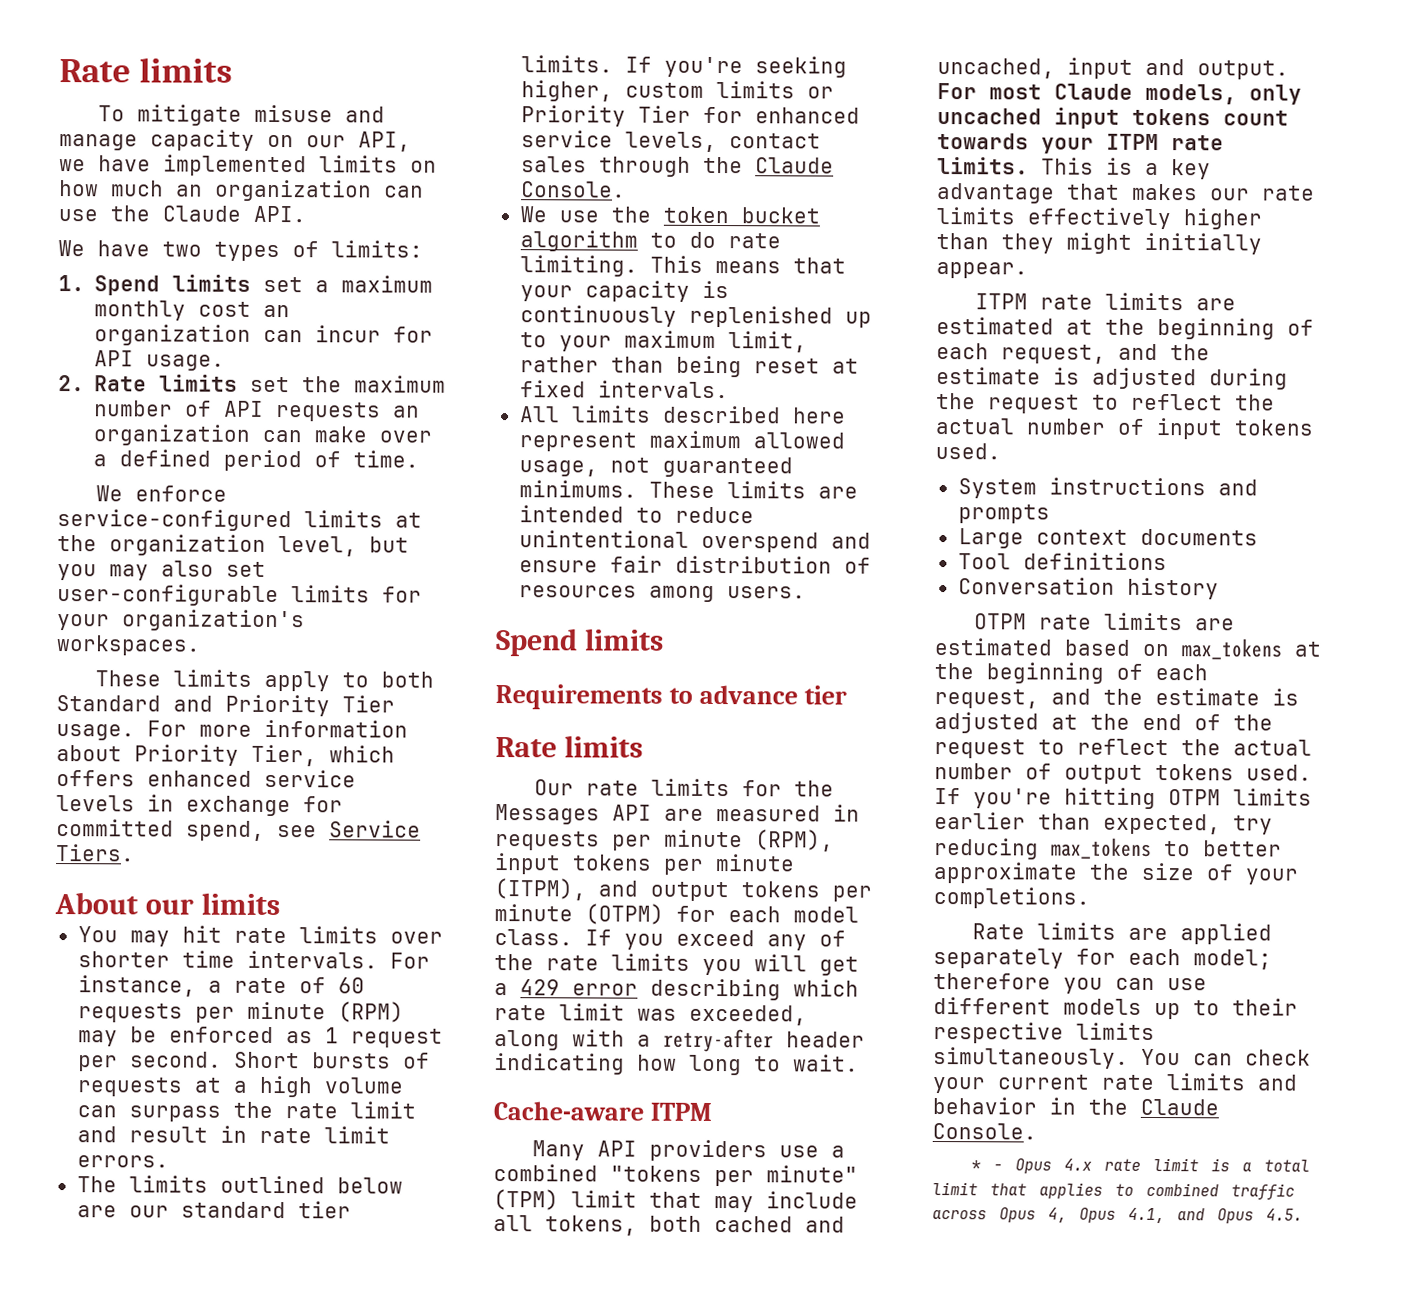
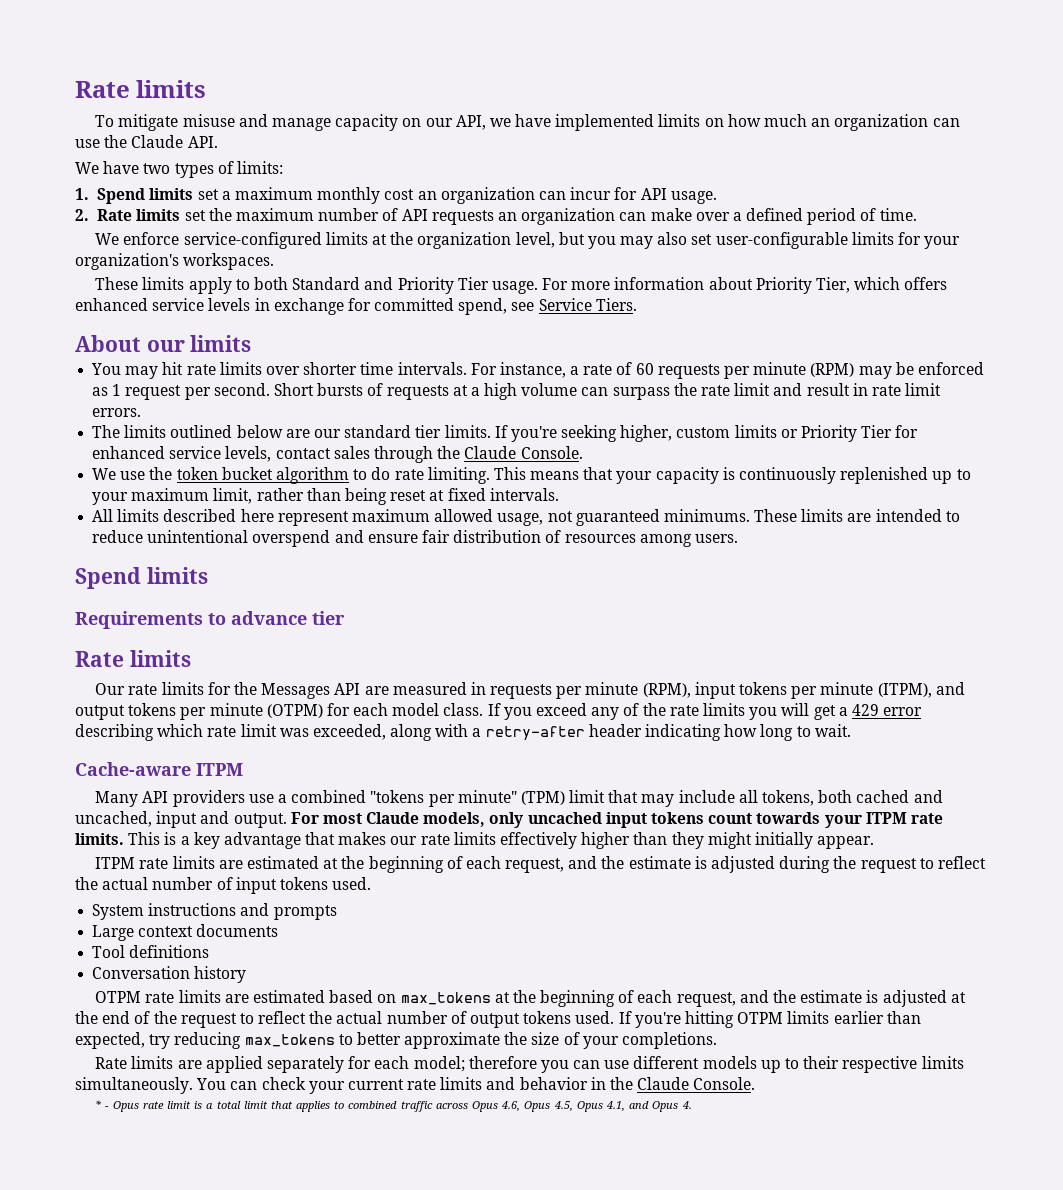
[1064,1158,1093,1171] 4.x -> (139, 1106) none
[1048,1207,1067,1223] 4, -> [501,1101,573,1112] 4.6, Opus 4.5,
[1266,1208,1303,1221] 4.5. -> [681,1101,692,1109] 4.

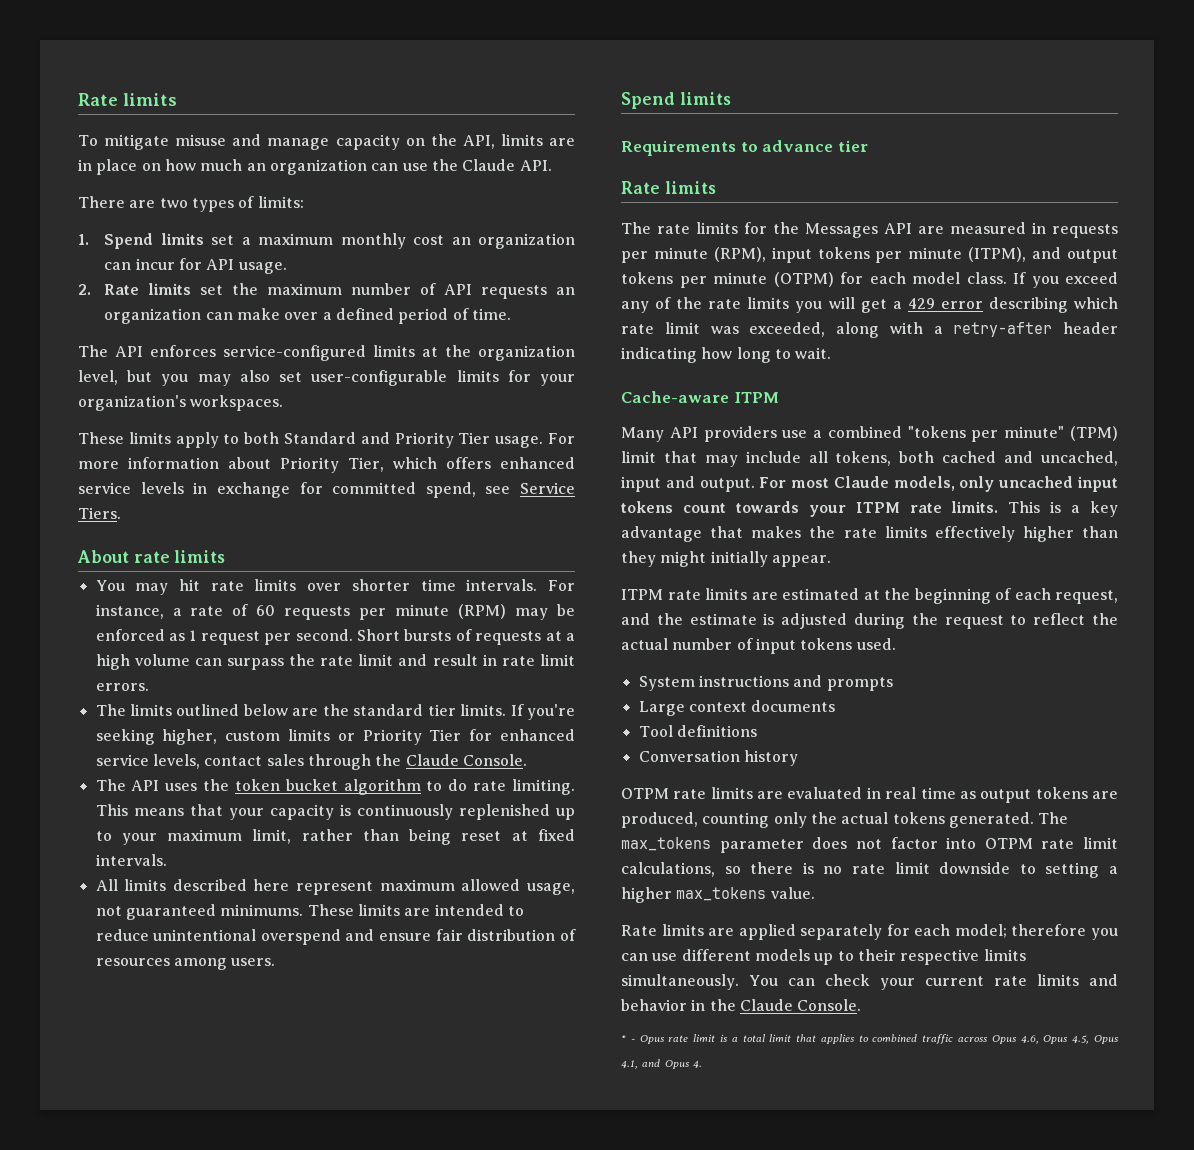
[425,114,701,131] our API, we have implemented limits -> [430,134,575,149] [78,159,138,175] the API, limits are in place
[75,161,140,174] We have -> [78,196,156,208] There are
[95,232,180,245] We enforce -> [78,345,216,357] The API enforces
[146,340,185,352] our -> [133,551,170,563] rate
[313,429,341,438] our -> [322,704,349,716] the
[92,468,146,480] We use -> [95,779,198,791] The API uses
[95,683,126,695] Our -> [621,222,651,234] The
[390,836,418,845] our -> [809,526,836,538] the
[253,990,966,1007] [75,1011,921,1028] [75,1032,718,1049] estimated based on max_tokens at the beginning of each request, and the estimate is adjusted at the end of the request to reflect the actual number of output tokens used. If you're hitting OTPM limits earlier than expected, try reducing max_tokens to better approximate the size of your completions. -> [787,787,1118,803] [621,812,1069,828] [621,837,1118,853] [621,862,1118,878] [621,887,815,903] evaluated in real time as output tokens are produced, counting only the actual tokens generated. The max_tokens parameter does not factor into OTPM rate limit calculations, so there is no rate limit downside to setting a higher max_tokens value.

